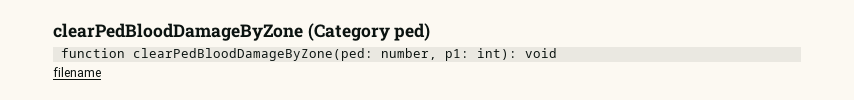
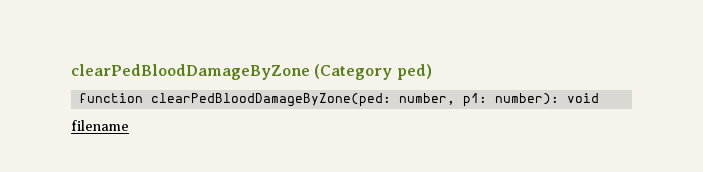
[476,48,517,60] int): -> [495,93,560,105] number):

